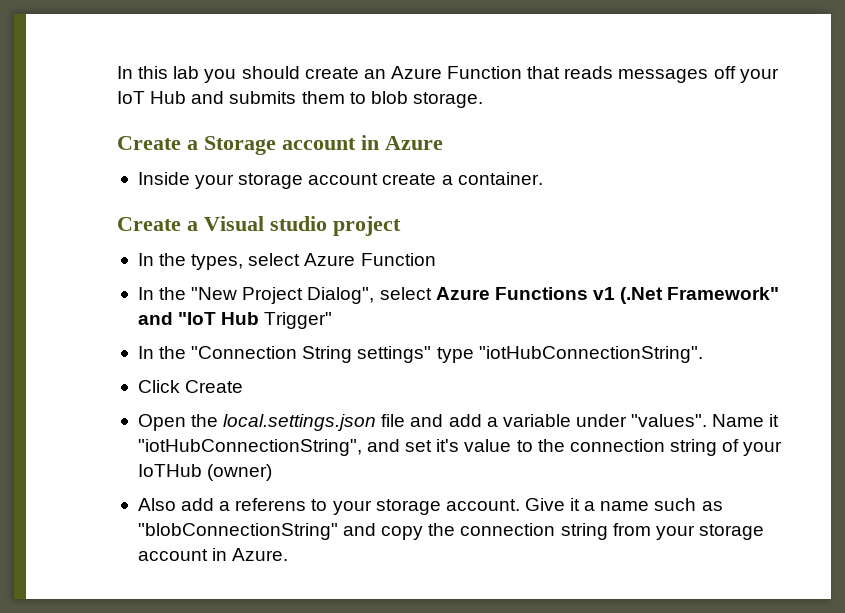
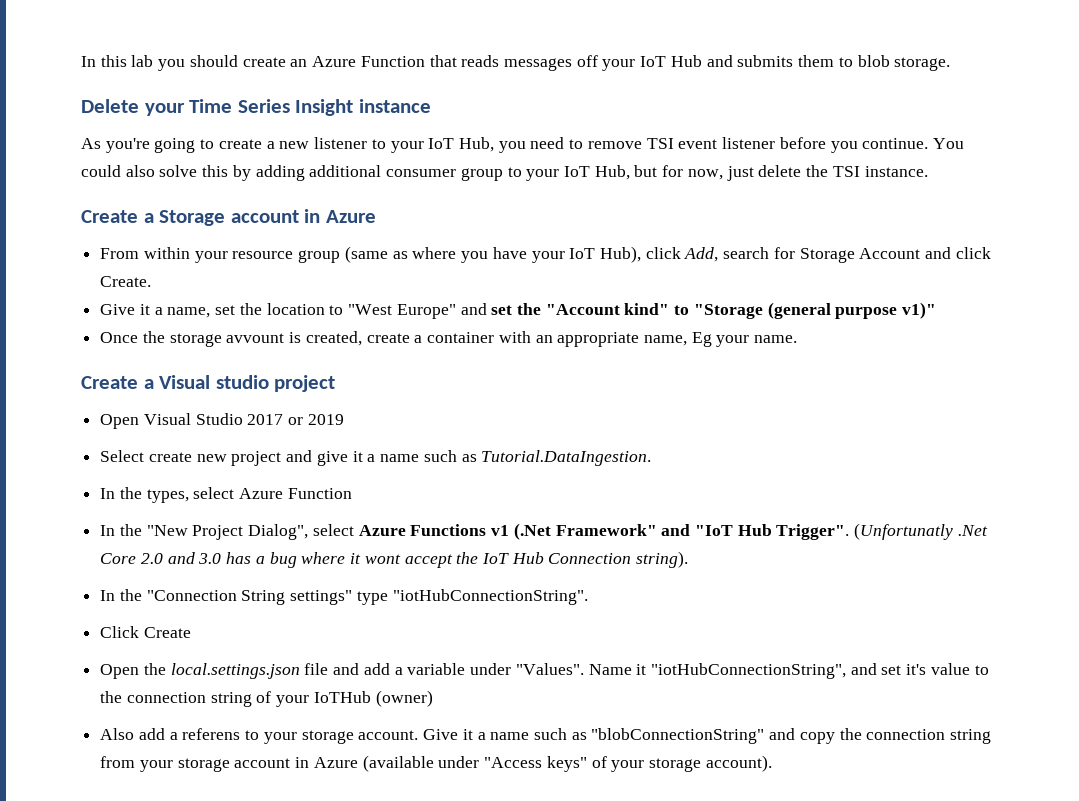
(483, 100) none -> [81,99,431,116] [81,137,964,153] [81,165,928,181] // Delete your Time Series Insight instance // As you're going to create a new listener to your IoT Hub, you need to remove TSI event listener before you continue. You could also solve this by adding additional consumer group to your IoT Hub, but for now, just delete the TSI instance.
[137,172,543,189] Inside your storage account create a container. -> [100,246,991,263] [100,276,152,287] [100,302,937,319] [100,331,798,347] From within your resource group (same as where you have your IoT Hub), click Add, search for Storage Account and click Create. // Give it a name, set the location to "West Europe" and set the "Account kind" to "Storage (general purpose v1)" // Once the storage avvount is created, create a container with an appropriate name, Eg your name.
(401, 226) none -> [100,413,344,429] [100,450,652,466] // Open Visual Studio 2017 or 2019 // Select create new project and give it a name such as Tutorial.DataIngestion.
[264,312,333,329] Trigger" -> [776,523,988,540] [100,551,689,568] Trigger". (Unfortunatly .Net Core 2.0 and 3.0 has a bug where it wont accept the IoT Hub Connection string).
[631,414,708,427] "values". -> [515,663,584,675] "Values".
[232,548,289,561] Azure. -> [313,755,772,772] Azure (available under "Access keys" of your storage account).

